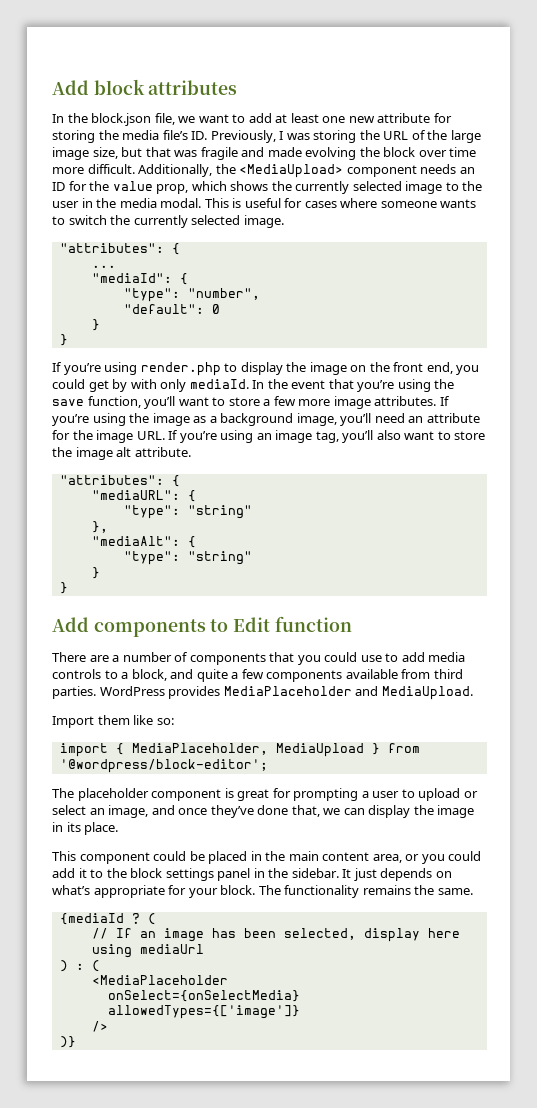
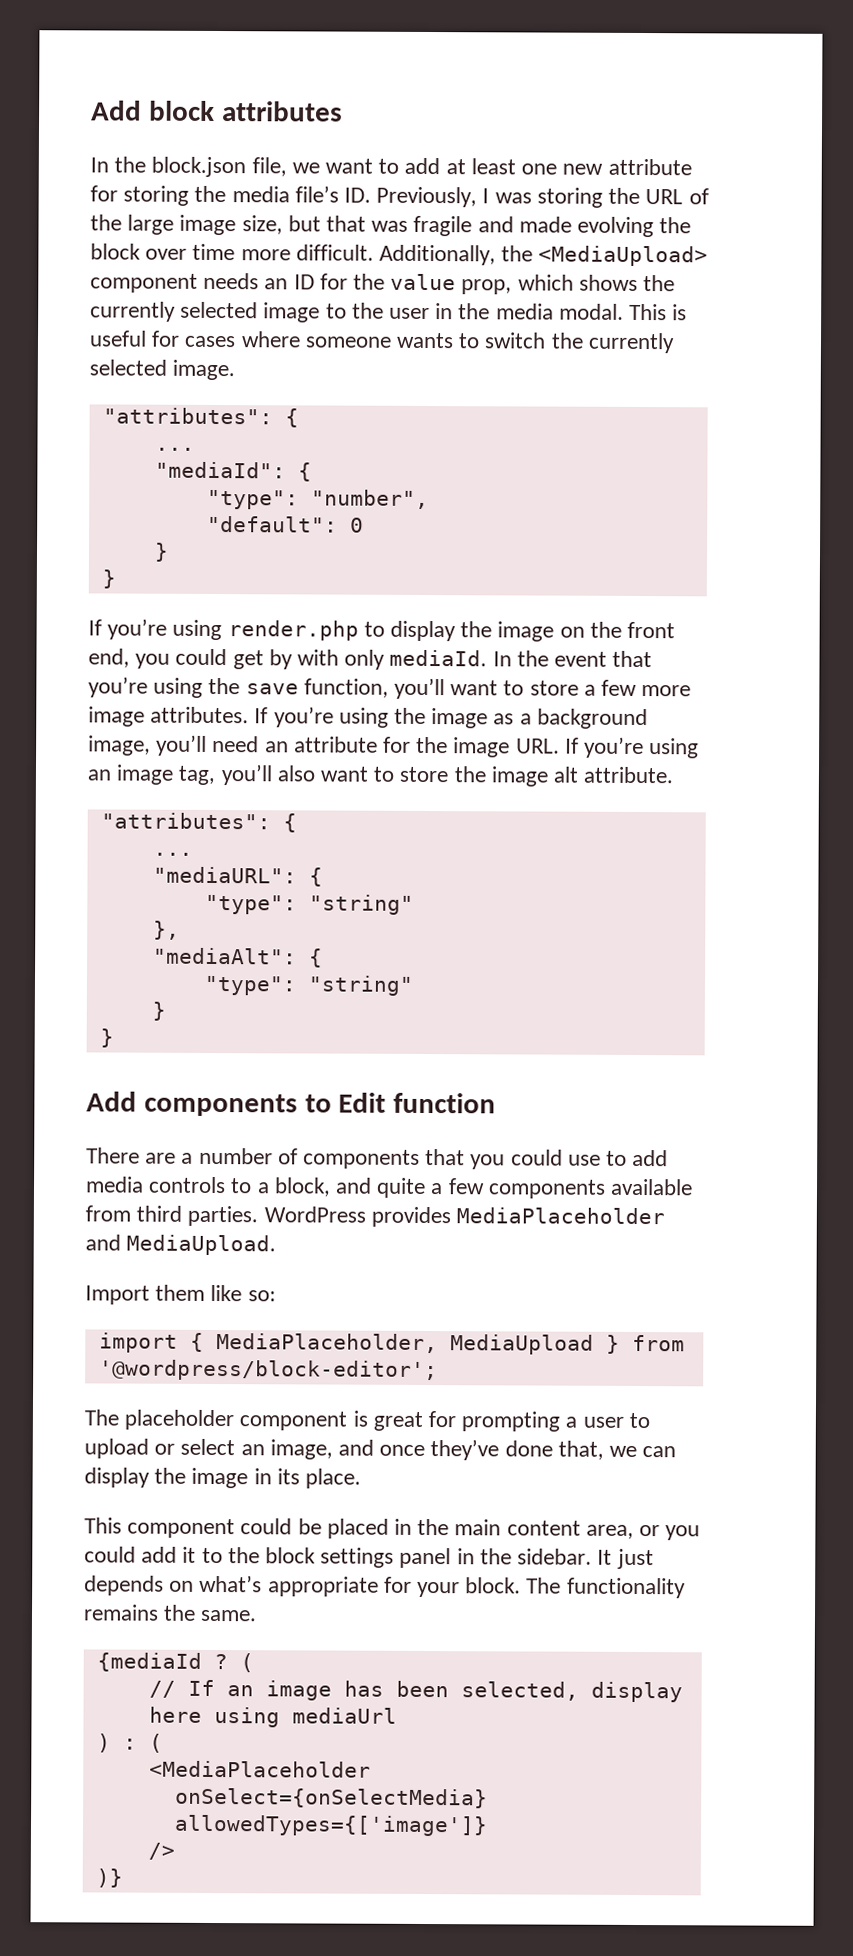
(180, 481) none -> [152,852,193,856] // ...

